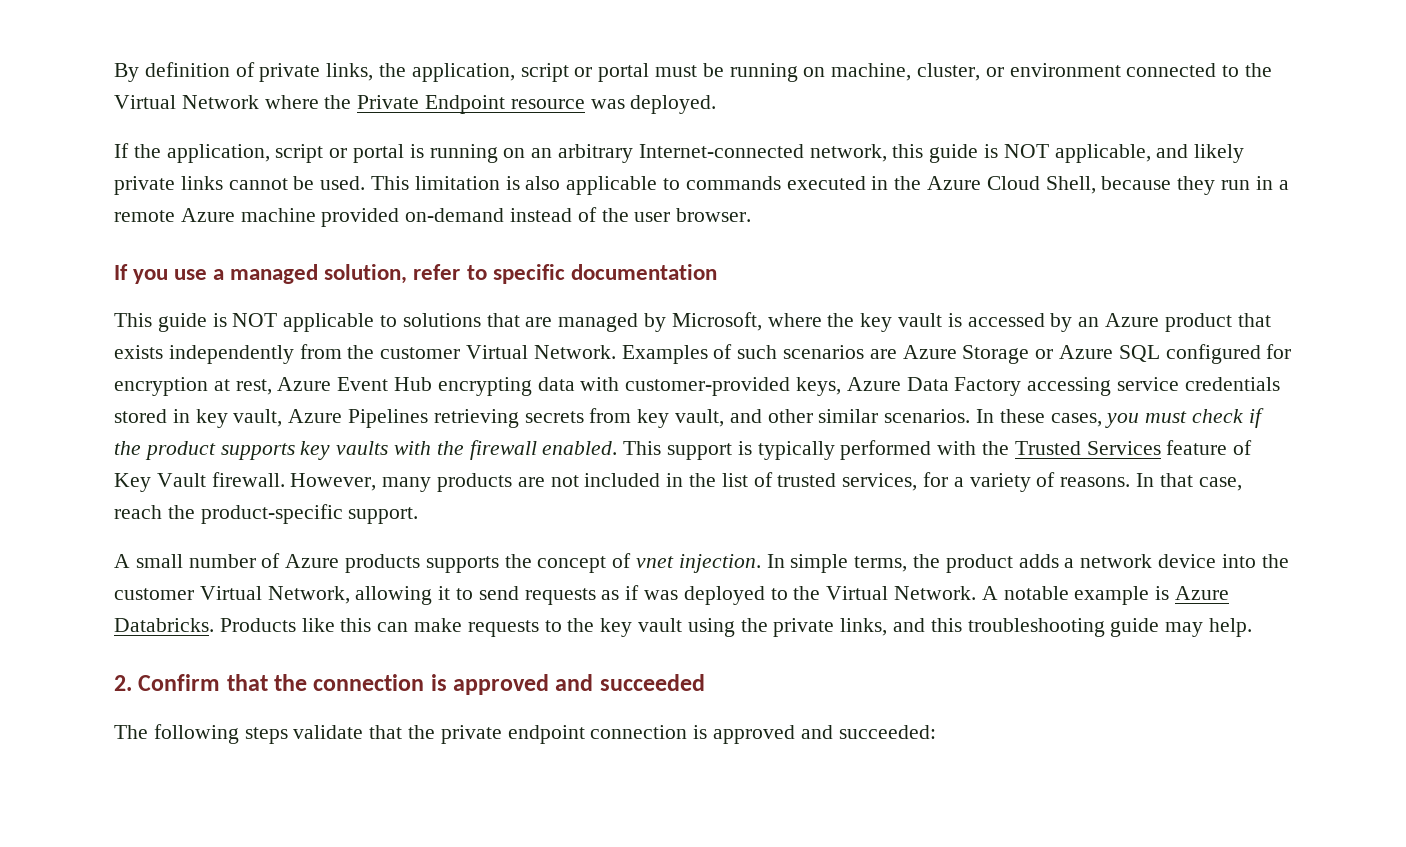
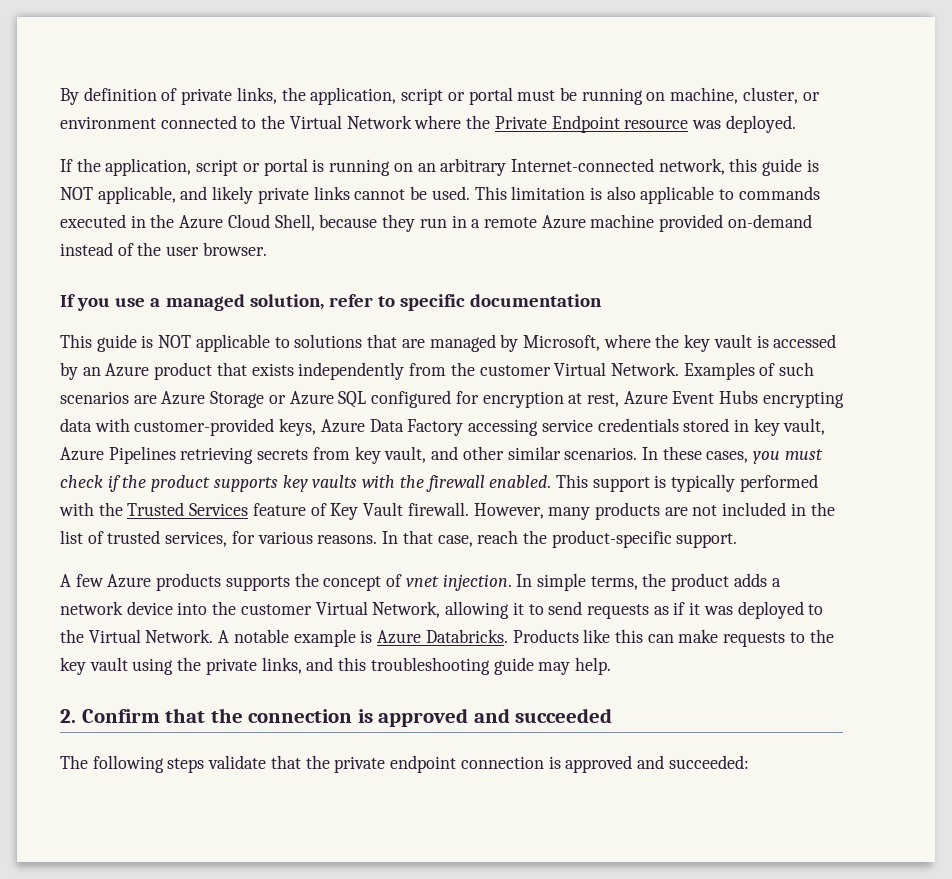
[394,377,433,391] Hub -> [719,390,759,404] Hubs
[953,472,1056,492] a variety of -> [257,531,313,544] various
[135,553,281,568] small number of -> [75,574,104,587] few
(640, 592) none -> [689,602,701,615] it

